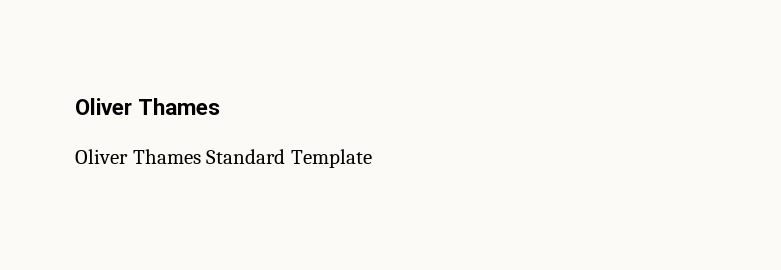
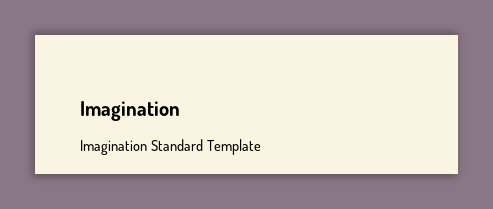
[75,98,221,115] [75,149,201,164] Oliver Thames // Oliver Thames -> [80,101,180,121] [80,140,147,155] Imagination // Imagination

